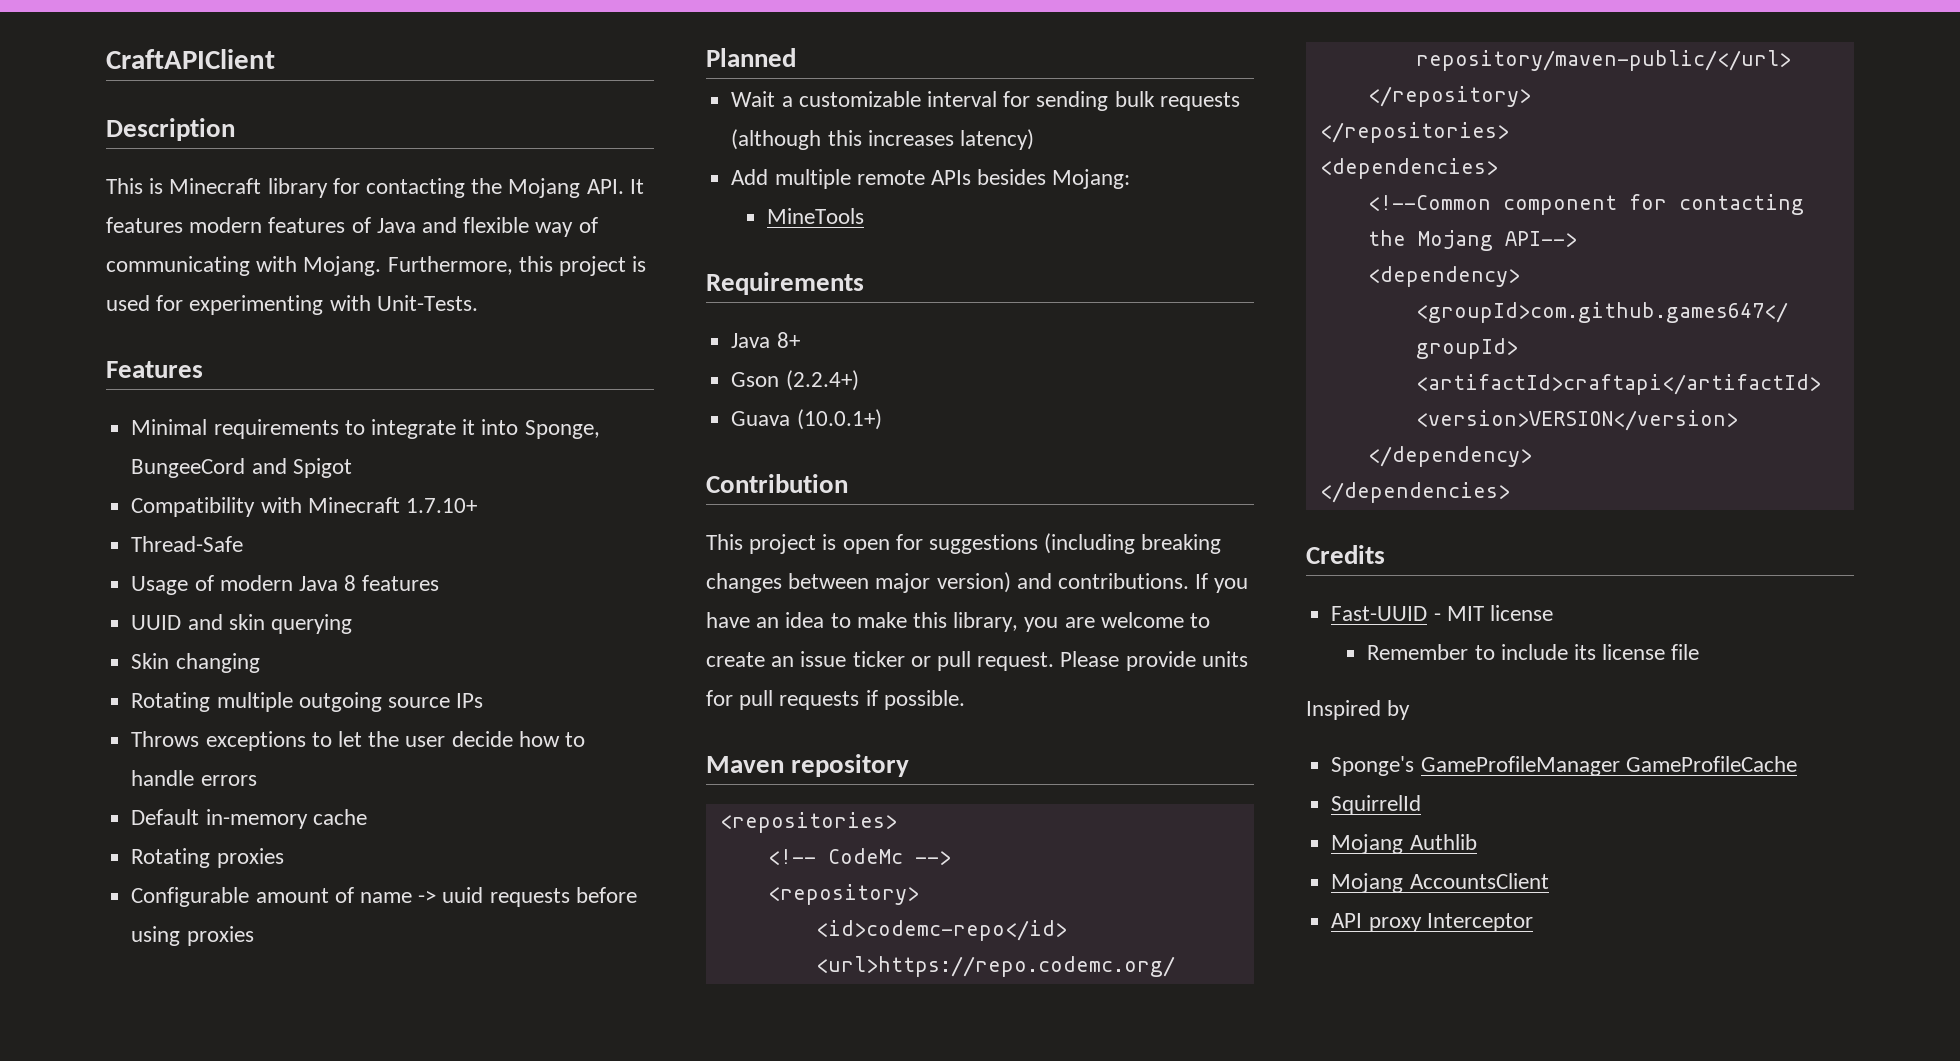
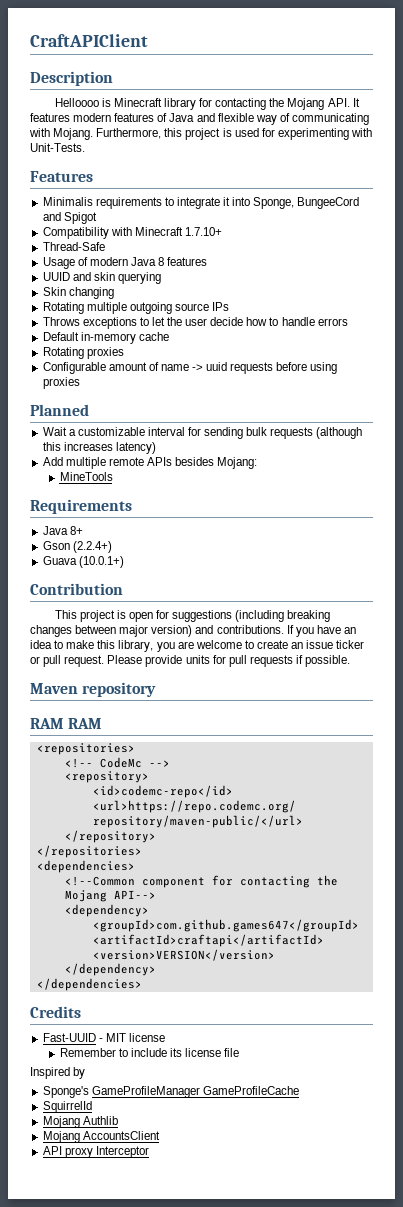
[106,178,143,194] This -> [54,98,99,107] Helloooo
[131,419,208,435] Minimal -> [42,197,93,206] Minimalis
(910, 765) none -> [30,718,103,729] // RAM RAM

